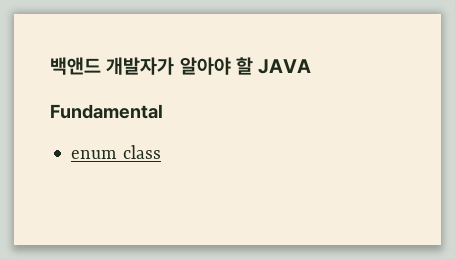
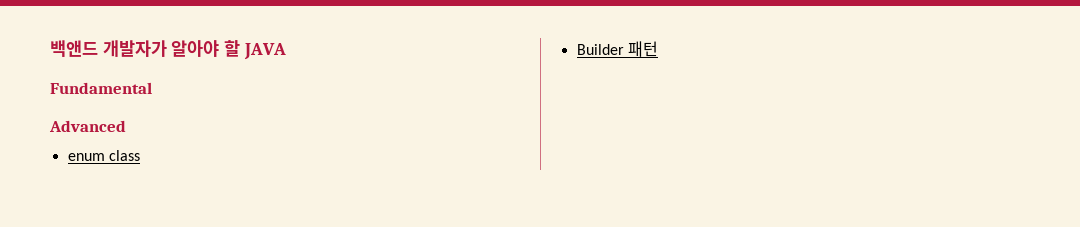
(163, 111) none -> [49,120,126,132] // Advanced
(161, 152) none -> [576,41,658,57] // Builder 패턴

